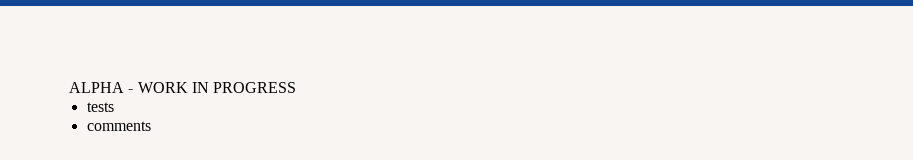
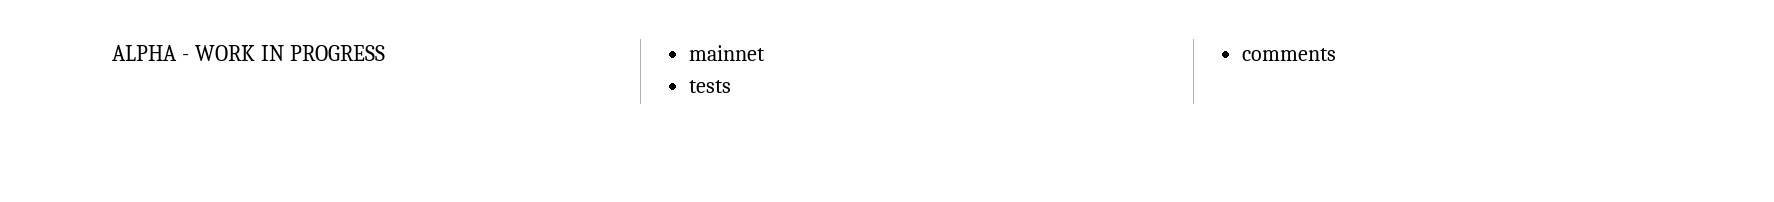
(297, 87) none -> [689,45,766,61] // mainnet

